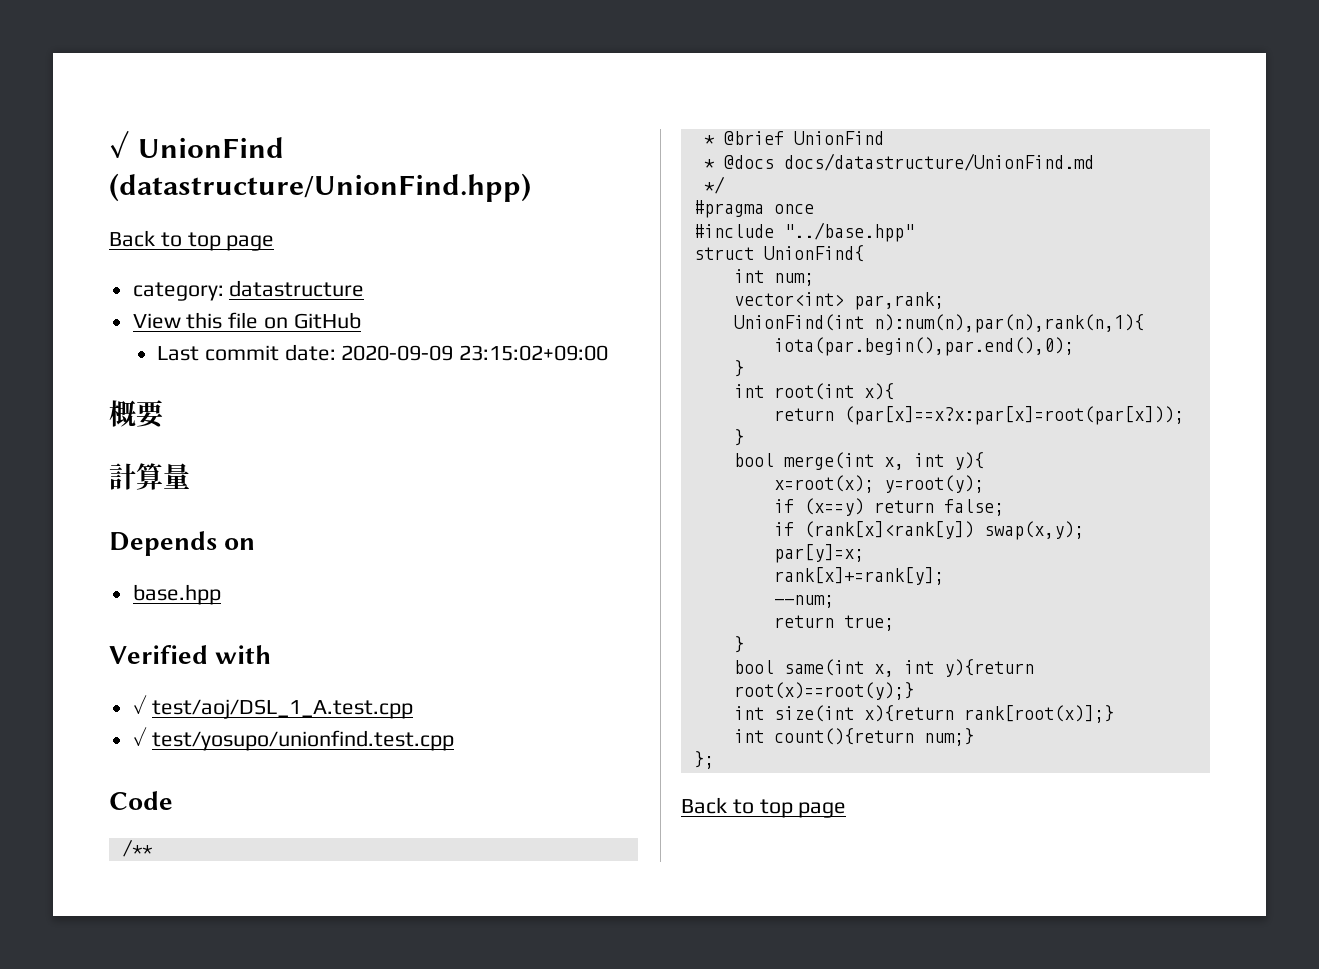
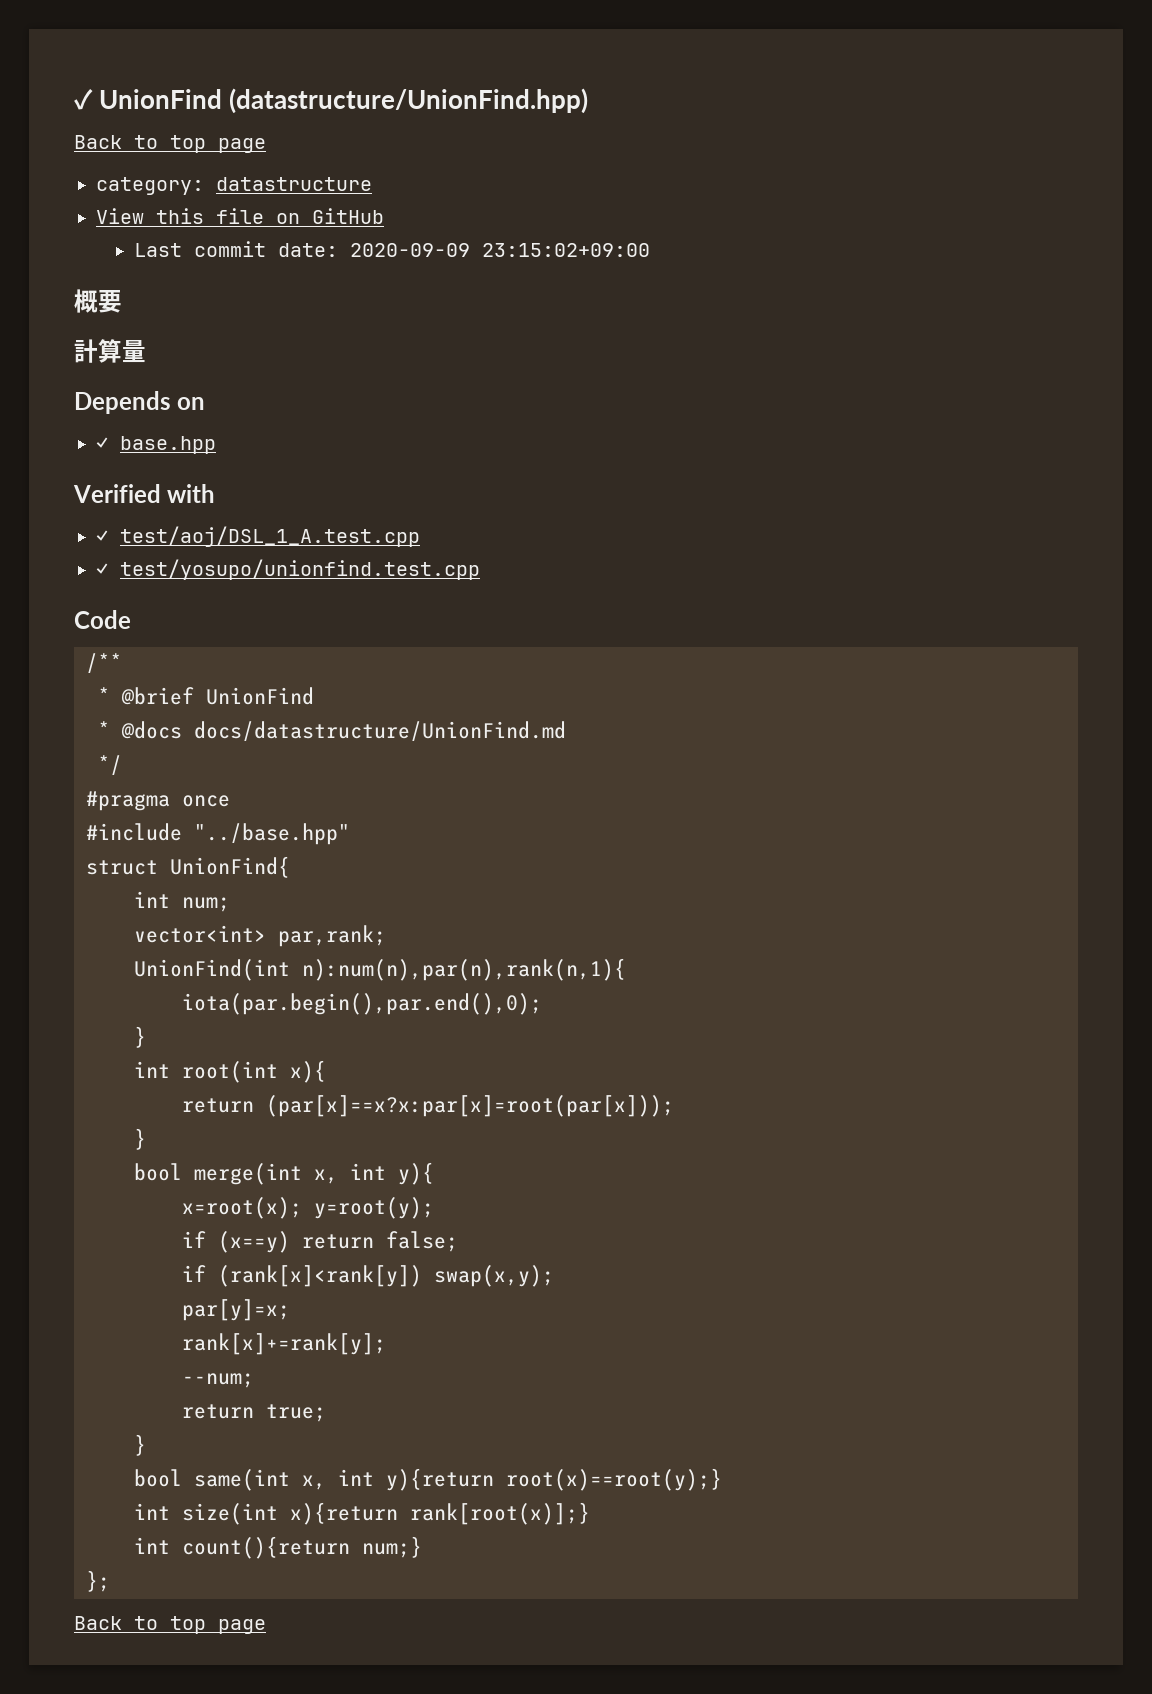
(256, 544) none -> [96,437,108,450] ✓

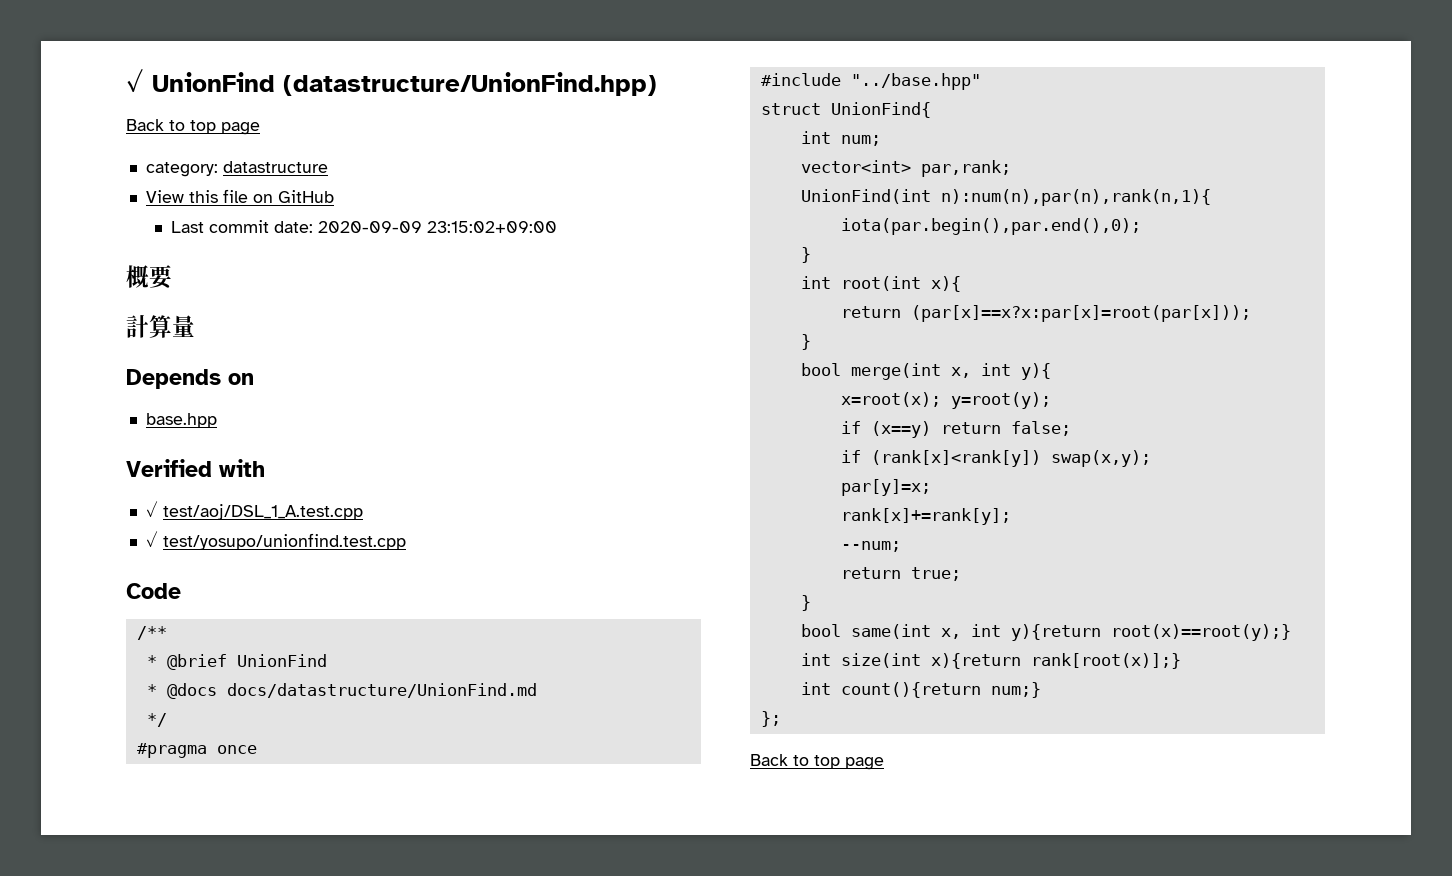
[96,437,108,450] ✓ -> (254, 379) none

